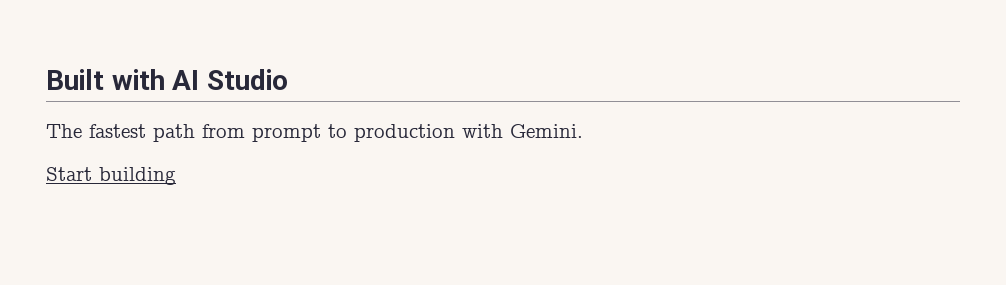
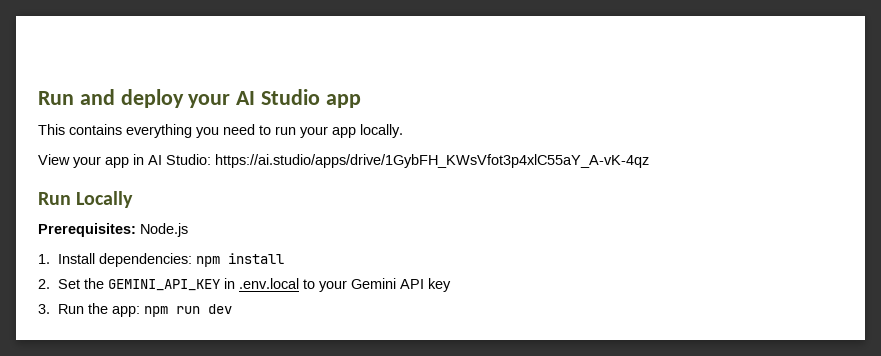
[46,69,288,90] [46,124,583,142] [46,167,176,185] Built with AI Studio // The fastest path from prompt to production with Gemini. // Start building -> [38,89,361,108] [38,124,403,138] [38,154,649,168] [38,191,134,208] [38,223,188,237] [38,253,284,267] [38,278,451,292] [38,303,232,317] Run and deploy your AI Studio app // This contains everything you need to run your app locally. // View your app in AI Studio: https://ai.studio/apps/drive/1GybFH_KWsVfot3p4xlC55aY_A-vK-4qz // Run Locally // Prerequisites: Node.js // 1. Install dependencies: npm install // 2. Set the GEMINI_API_KEY in .env.local to your Gemini API key // 3. Run the app: npm run dev

